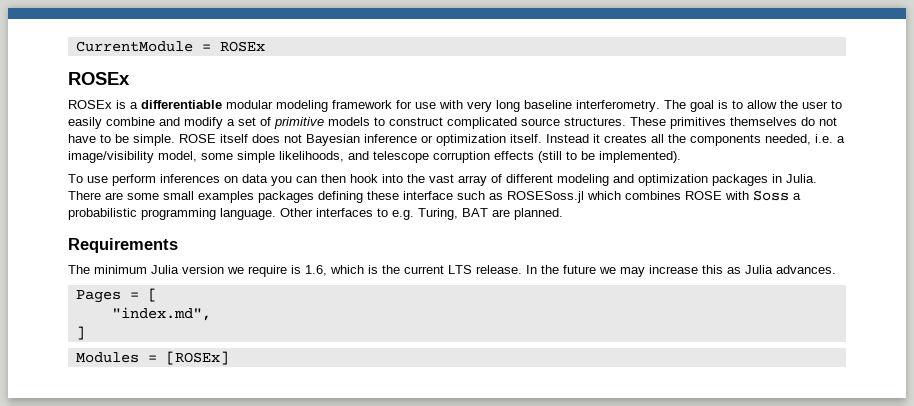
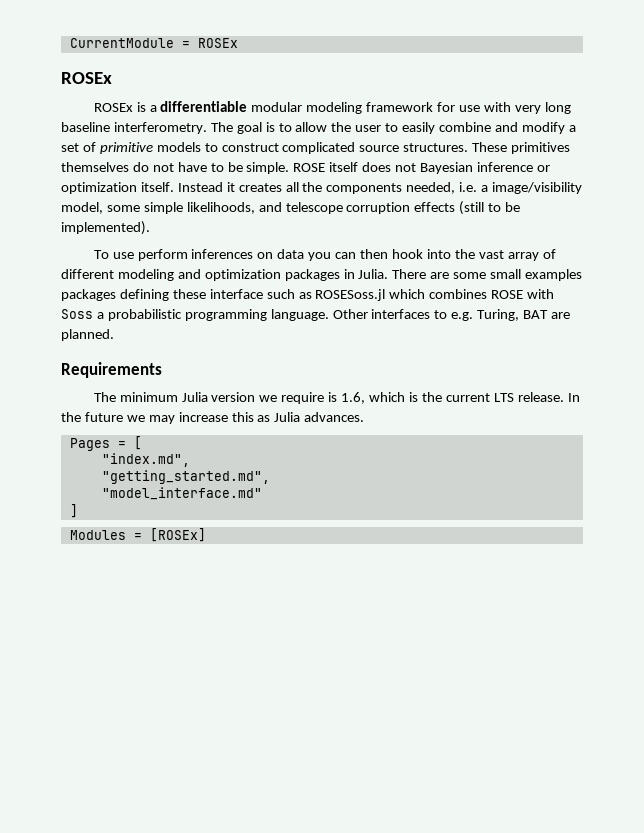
(211, 314) none -> [101,470,270,484] [101,487,262,500] // "getting_started.md", // "model_interface.md"

